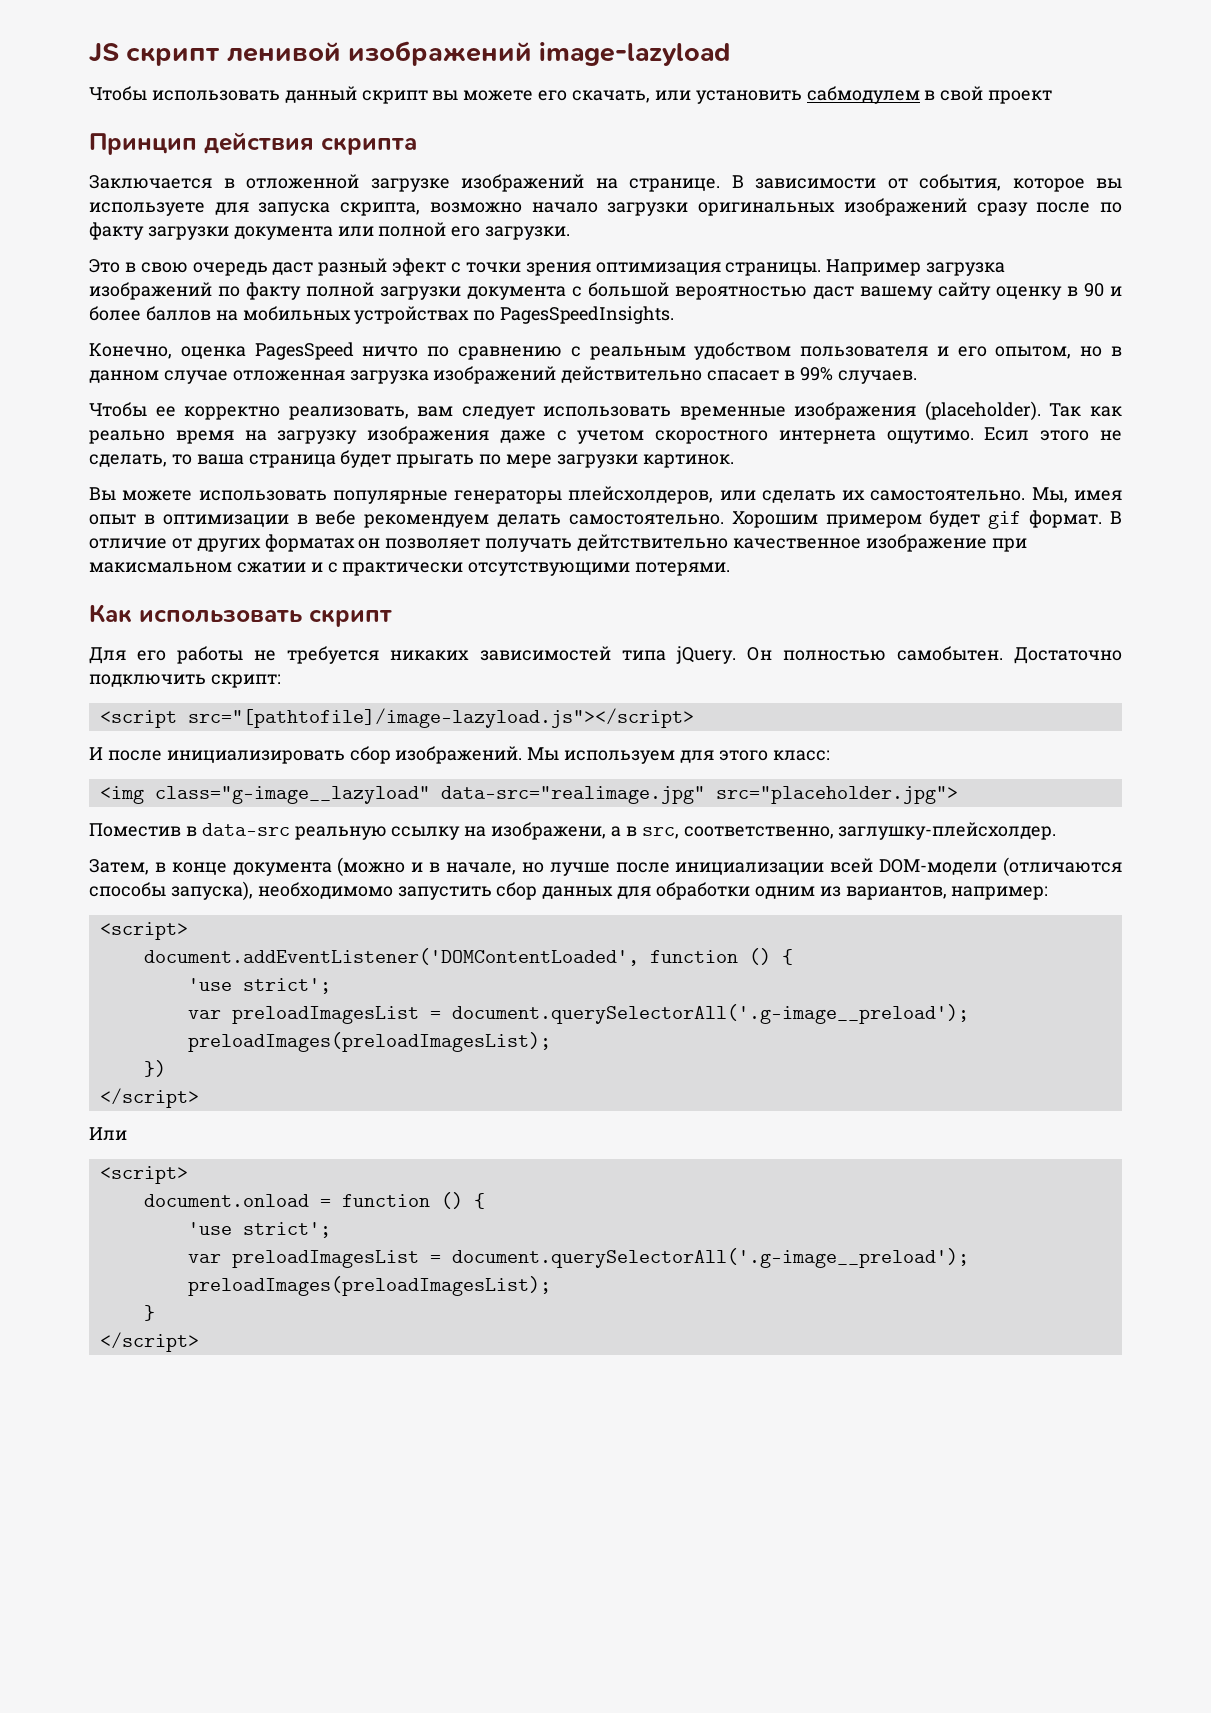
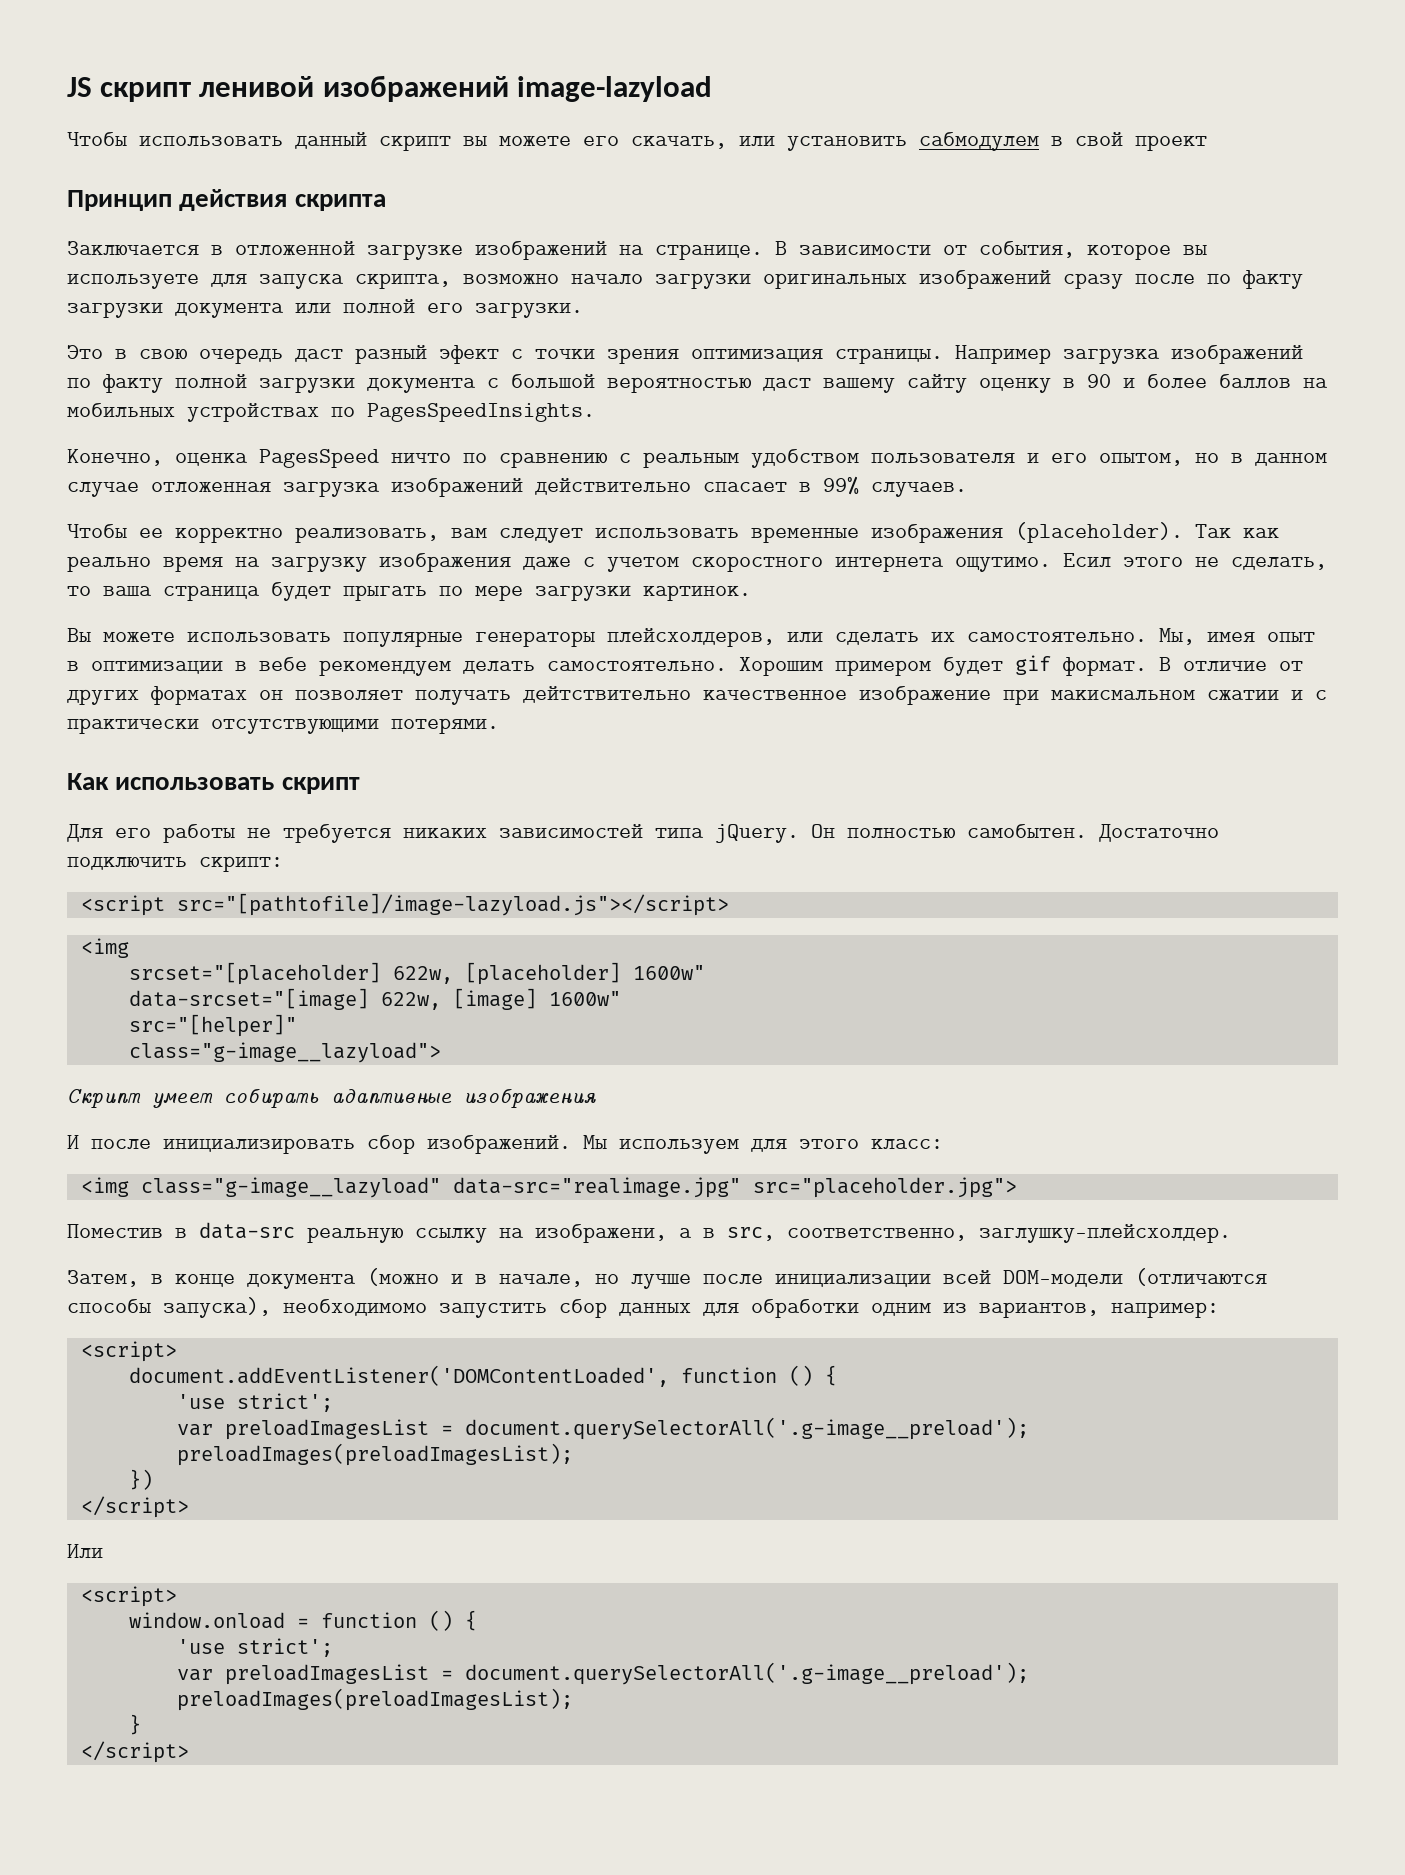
(694, 718) none -> [80,938,129,958] [128,962,705,985] [128,988,621,1010] [128,1014,297,1037] [128,1042,441,1063] [67,1089,596,1108] // <img // srcset="[placeholder] 622w, [placeholder] 1600w" // data-srcset="[image] 622w, [image] 1600w" // src="[helper]" // class="g-image__lazyload"> // Скрипт умеет собирать адаптивные изображения
[143,1194,309,1207] document.onload -> [128,1612,285,1629] window.onload

